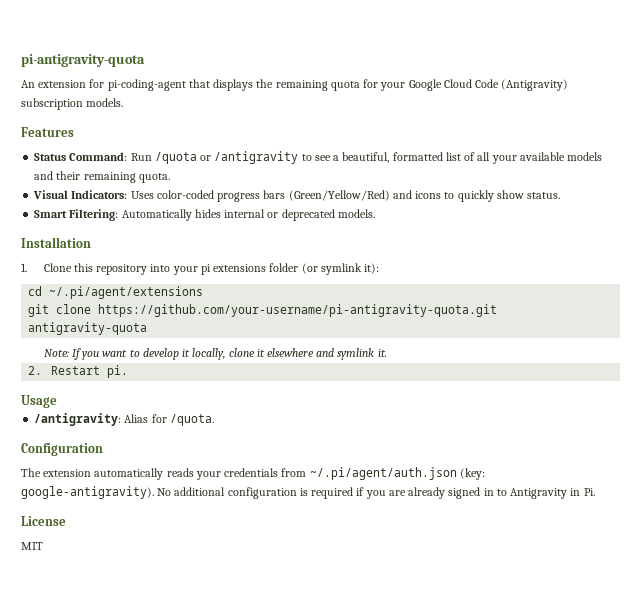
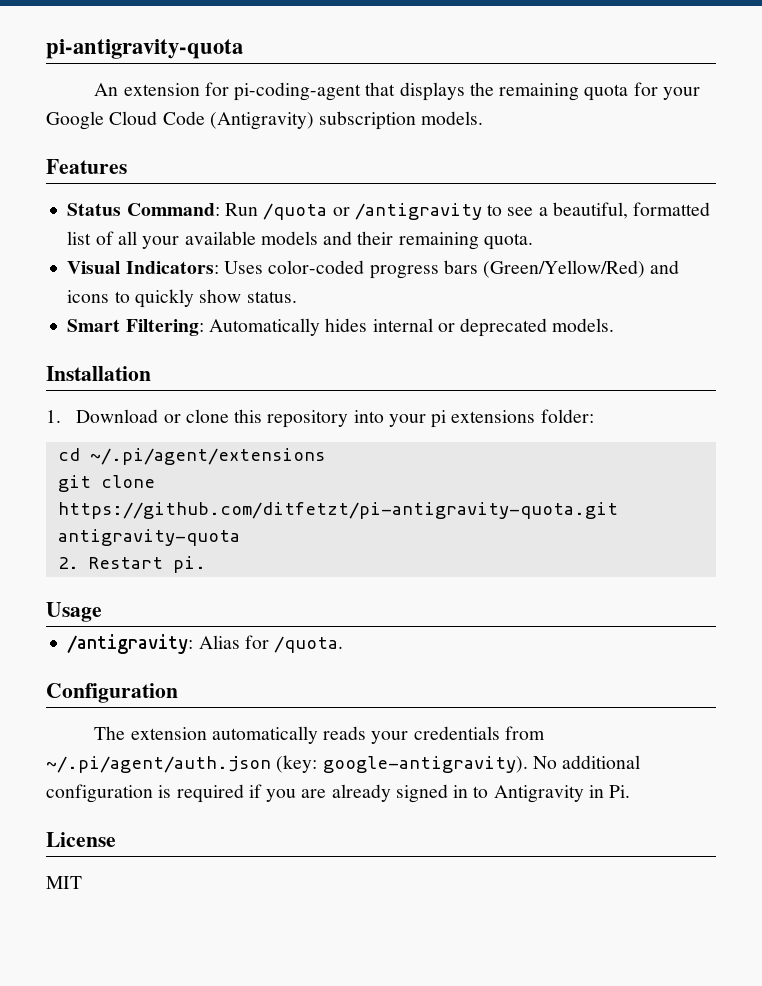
[43,263,72,272] Clone -> [76,409,229,423] Download or clone
[269,263,379,275] folder (or symlink it): -> [540,409,594,423] folder:
[98,304,498,317] https://github.com/your-username/pi-antigravity-quota.git -> [57,502,618,519] https://github.com/ditfetzt/pi-antigravity-quota.git
[43,348,387,360] // Note: If you want to develop it locally, clone it elsewhere and symlink it. -> (240, 537) none

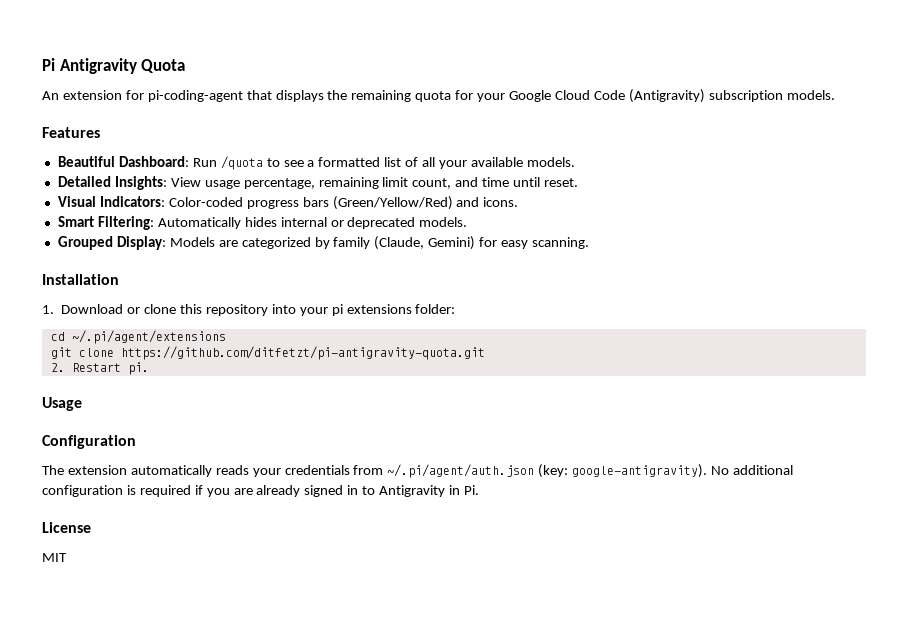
[46,39,243,59] pi-antigravity-quota -> [42,58,186,74] Pi Antigravity Quota
[67,203,482,220] Status Command: Run /quota or /antigravity -> [57,156,263,170] Beautiful Dashboard: Run /quota
[552,202,628,219] beautiful, -> (315, 163) none
[260,231,533,250] models and their remaining quota. -> [526,157,575,167] [57,176,579,190] models. // Detailed Insights: View usage percentage, remaining limit count, and time until reset.
[223,260,365,274] Uses color-coded -> [168,197,243,207] Color-coded
[67,289,297,308] icons to quickly show status. -> [483,197,519,207] icons.
(615, 325) none -> [57,236,590,250] // Grouped Display: Models are categorized by family (Claude, Gemini) for easy scanning.
[57,529,240,546] antigravity-quota -> (485, 353) none
[67,634,344,654] // /antigravity: Alias for /quota. -> (82, 404) none

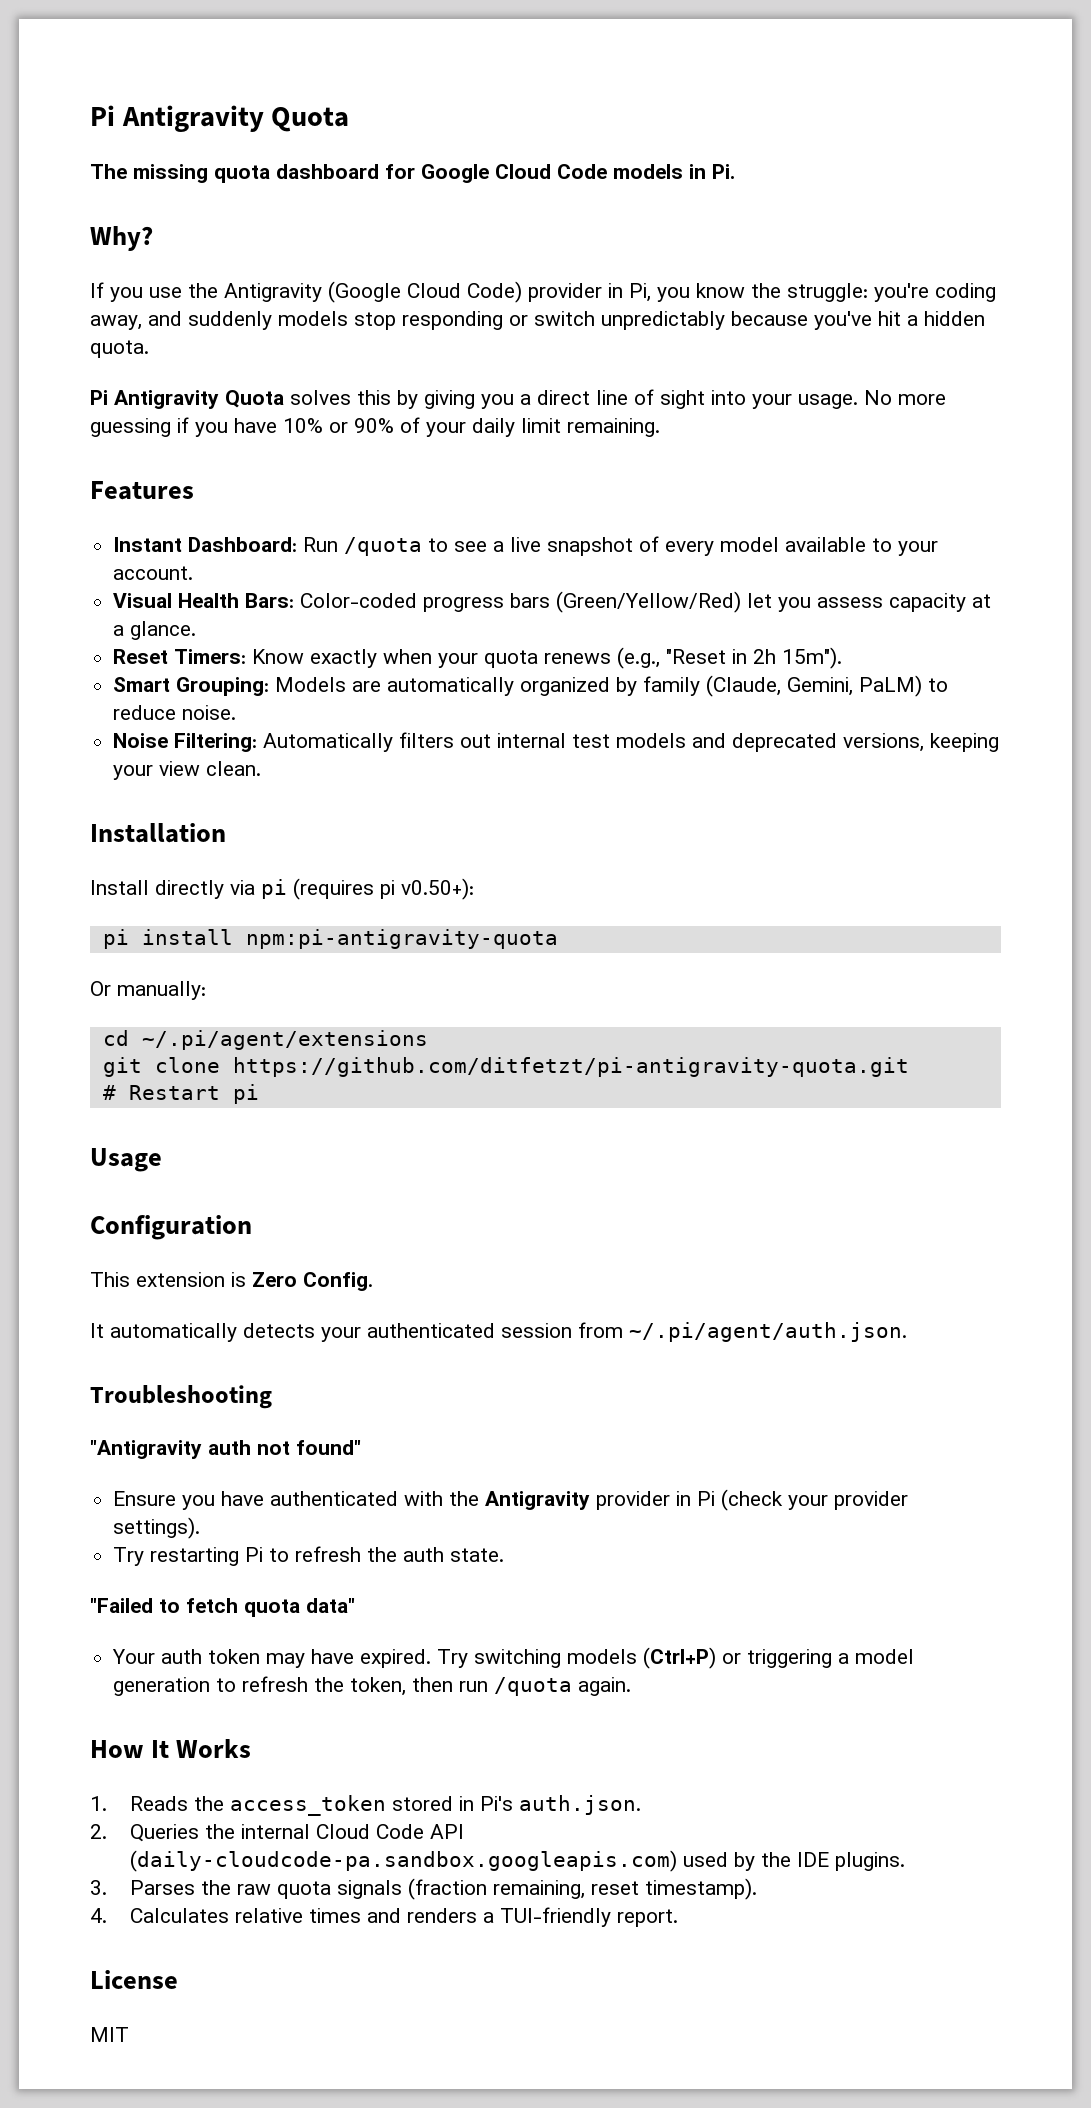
[42,89,835,103] An extension for pi-coding-agent that displays the remaining quota for your Google Cloud Code (Antigravity) subscription models. -> [90,164,735,183] [90,226,153,251] [90,281,996,303] [90,311,985,330] [90,340,149,358] [90,389,946,409] [90,417,660,437] The missing quota dashboard for Google Cloud Code models in Pi. // Why? // If you use the Antigravity (Google Cloud Code) provider in Pi, you know the struggle: you're coding away, and suddenly models stop responding or switch unpredictably because you've hit a hidden quota. // Pi Antigravity Quota solves this by giving you a direct line of sight into your usage. No more guessing if you have 10% or 90% of your daily limit remaining.
[57,156,115,167] Beautiful -> [113,537,183,552] Instant
[318,157,575,169] [57,176,579,190] formatted list of all your available models. // Detailed Insights: View usage percentage, remaining limit count, and time until reset. -> [510,536,939,556] [113,566,194,580] live snapshot of every model available to your account.
[99,196,165,207] Indicators: -> [178,593,295,608] Health Bars:
[456,197,519,207] [57,216,468,230] [57,236,590,250] [42,274,119,285] [42,304,456,316] and icons. // Smart Filtering: Automatically hides internal or deprecated models. // Grouped Display: Models are categorized by family (Claude, Gemini) for easy scanning. // Installation // 1. Download or clone this repository into your pi extensions folder: -> [747,593,992,612] [113,621,197,640] [113,647,843,669] [113,675,949,697] [113,705,237,720] [113,732,1000,752] [113,761,262,780] [90,823,226,843] [90,878,474,900] [102,929,558,949] [90,981,206,1000] let you assess capacity at a glance. // Reset Timers: Know exactly when your quota renews (e.g., "Reset in 2h 15m"). // Smart Grouping: Models are automatically organized by family (Claude, Gemini, PaLM) to reduce noise. // Noise Filtering: Automatically filters out internal test models and deprecated versions, keeping your view clean. // Installation // Install directly via pi (requires pi v0.50+): // pi install npm:pi-antigravity-quota // Or manually:
[50,362,149,375] 2. Restart pi. -> [102,1084,259,1104] # Restart pi
[42,464,794,478] [42,485,479,497] The extension automatically reads your credentials from ~/.pi/agent/auth.json (key: google-antigravity). No additional configuration is required if you are already signed in to Antigravity in Pi. -> [90,1272,373,1291] [90,1322,907,1342] [90,1385,272,1409] [90,1440,361,1459] [113,1489,909,1511] [113,1517,201,1539] [113,1546,505,1566] [90,1598,355,1617] [112,1647,915,1669] [113,1676,632,1696] [90,1739,252,1758] [90,1795,642,1816] [90,1824,465,1842] [130,1850,906,1872] [90,1878,758,1900] [90,1907,679,1927] This extension is Zero Config. // It automatically detects your authenticated session from ~/.pi/agent/auth.json. // Troubleshooting // "Antigravity auth not found" // Ensure you have authenticated with the Antigravity provider in Pi (check your provider settings). // Try restarting Pi to refresh the auth state. // "Failed to fetch quota data" // Your auth token may have expired. Try switching models (Ctrl+P) or triggering a model generation to refresh the token, then run /quota again. // How It Works // 1. Reads the access_token stored in Pi's auth.json. // 2. Queries the internal Cloud Code API (daily-cloudcode-pa.sandbox.googleapis.com) used by the IDE plugins. // 3. Parses the raw quota signals (fraction remaining, reset timestamp). // 4. Calculates relative times and renders a TUI-friendly report.

